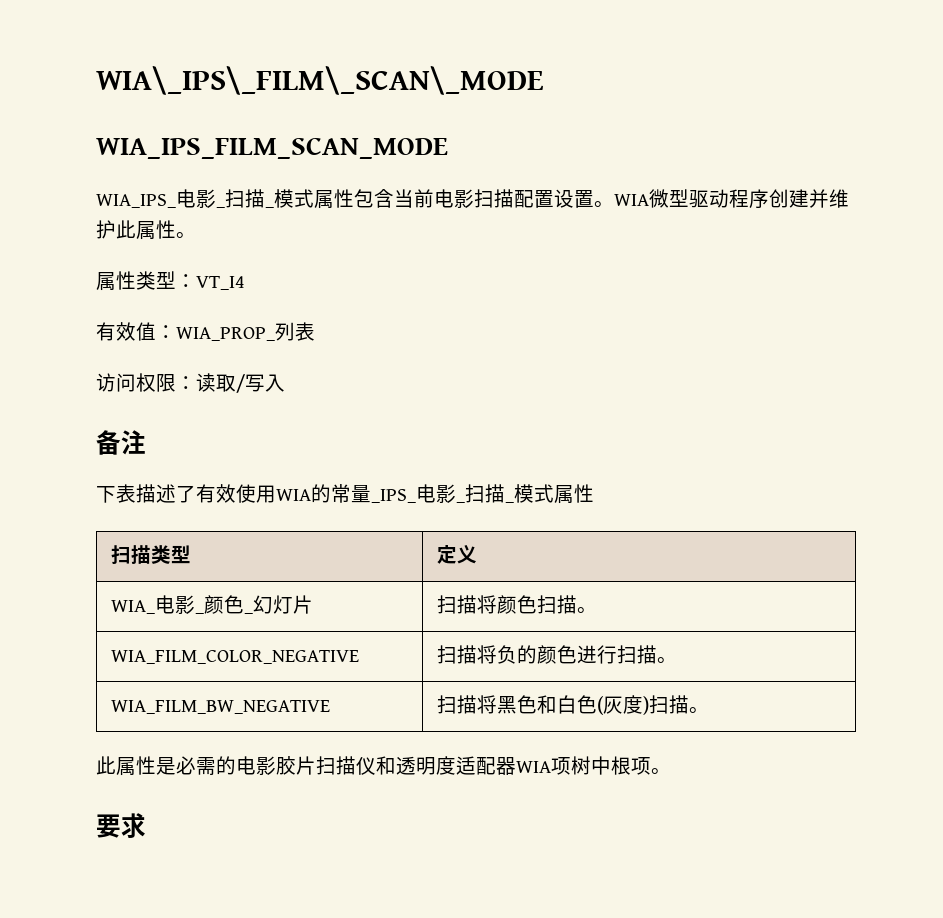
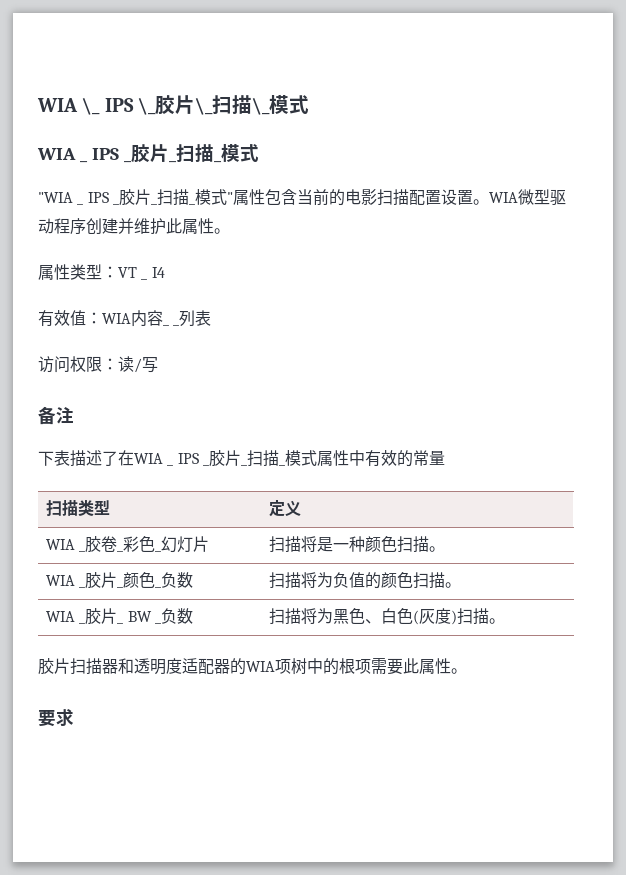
[96,66,544,95] [96,137,448,159] [96,189,314,208] WIA\_IPS\_FILM\_SCAN\_MODE // WIA_IPS_FILM_SCAN_MODE // WIA_IPS_电影_扫描_模式 -> [37,94,309,115] [37,148,76,160] [79,160,88,163] [91,148,119,160] [123,144,259,163] [38,192,73,203] [77,203,84,205] [87,192,109,203] [112,189,233,206] WIA \_ IPS \_胶片\_扫描\_模式 // WIA _ IPS _胶片_扫描_模式 // "WIA _ IPS _胶片_扫描_模式"
(434, 198) none -> [328,189,345,206] 的
[196,276,245,290] VT_I4 -> [118,267,137,278] [141,278,148,280] [151,267,165,278] VT _ I4
[176,327,275,341] WIA_PROP_ -> [102,310,180,327] WIA内容_ _
[216,374,236,392] 取 -> (134, 364) none
[265,374,285,392] 入 -> (158, 365) none
[196,484,594,504] 有效使用WIA的常量_IPS_电影_扫描_模式属性 -> [118,450,163,466] [167,464,174,466] [177,453,199,464] [202,450,445,467] 在WIA _ IPS _胶片_扫描_模式属性中有效的常量
[110,595,224,614] WIA_电影_颜 -> [45,539,75,550] [79,536,140,553] WIA _胶卷_彩
[496,595,597,614] [110,650,359,664] [436,645,677,664] [110,700,330,714] [436,695,557,714] 颜色扫描。 // WIA_FILM_COLOR_NEGATIVE | 扫描将负的颜色进行扫描。 // WIA_FILM_BW_NEGATIVE | 扫描将黑色和 -> [316,536,445,553] [45,575,75,586] [79,572,194,589] [268,572,461,589] [45,611,75,622] [79,608,124,625] [127,611,152,622] [154,608,193,624] [268,608,381,625] 是一种颜色扫描。 // WIA _胶片_颜色_负数 | 扫描将为负值的颜色扫描。 // WIA _胶片_ BW _负数 | 扫描将为黑色、
[96,756,276,776] 此属性是必需的电影 -> (505, 621) none
[356,757,376,775] 仪 -> [102,659,118,674] 器
(516, 766) none -> [230,658,246,675] 的
[611,756,651,775] 根项 -> [323,658,451,675] 的根项需要此属性

